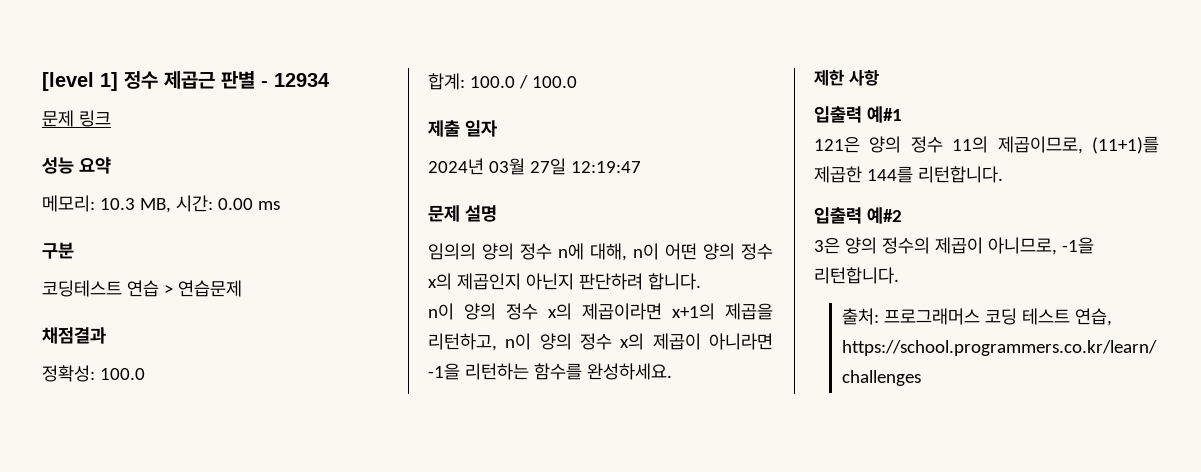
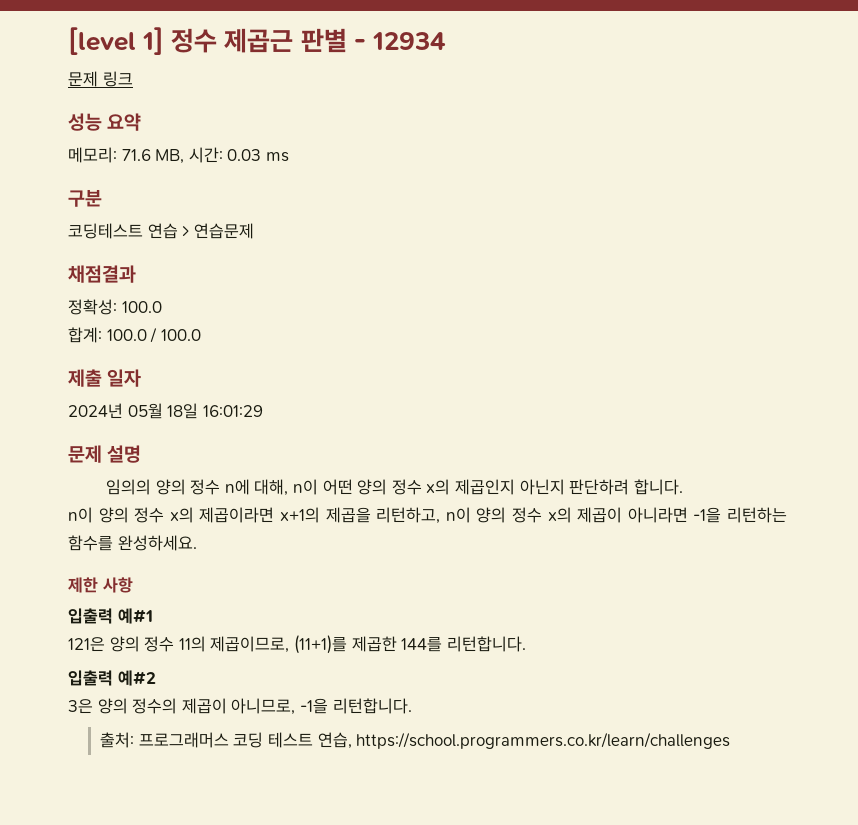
[99,198,135,210] 10.3 -> [121,149,151,161] 71.6
[217,198,253,210] 0.00 -> [227,149,262,161] 0.03
[488,158,641,175] 03월 27일 12:19:47 -> [127,403,263,419] 05월 18일 16:01:29

